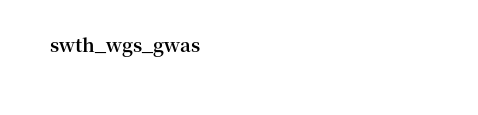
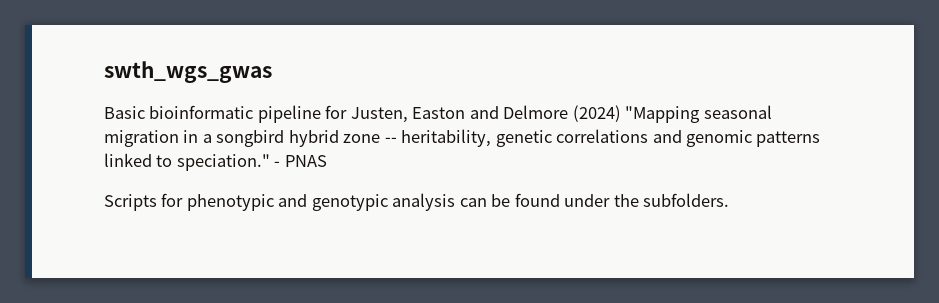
(200, 47) none -> [104,105,772,123] [104,129,821,147] [104,153,327,171] [104,193,730,211] // Basic bioinformatic pipeline for Justen, Easton and Delmore (2024) "Mapping seasonal migration in a songbird hybrid zone -- heritability, genetic correlations and genomic patterns linked to speciation." - PNAS // Scripts for phenotypic and genotypic analysis can be found under the subfolders.

